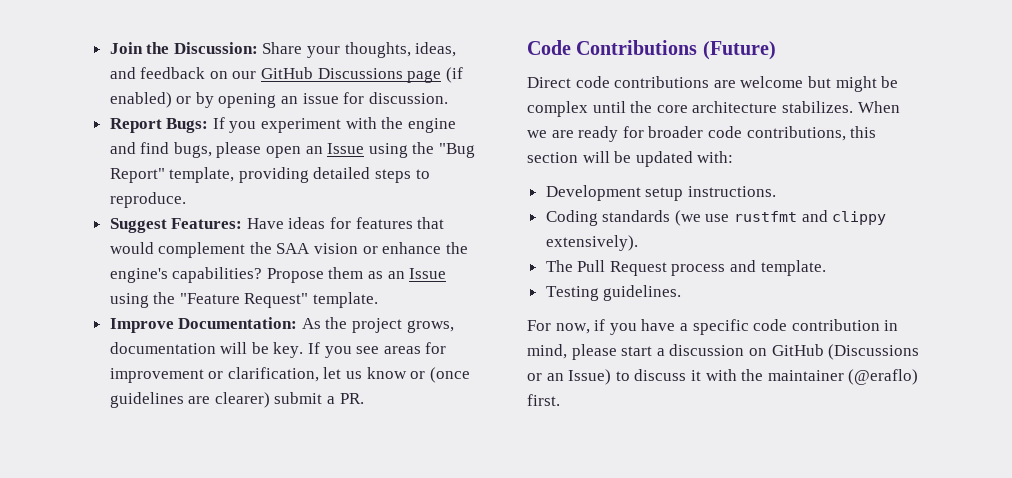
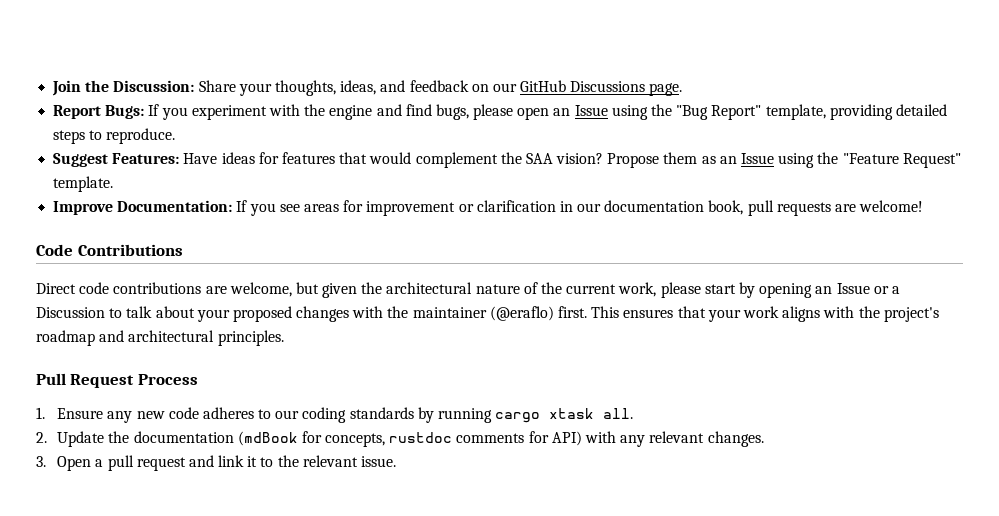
[407,67,463,83] [109,92,448,108] page (if enabled) or by opening an issue for discussion. -> [649,83,683,96] page.
[314,242,468,254] [109,267,263,283] vision or enhance the engine's capabilities? -> [556,153,604,164] vision?
[301,317,454,333] [109,342,304,358] As the project grows, documentation will be key. -> (233, 206) none
[227,367,470,383] [109,392,364,408] clarification, let us know or (once guidelines are clearer) submit a PR. -> [476,200,924,216] clarification in our documentation book, pull requests are welcome!
[702,41,776,60] (Future) -> (183, 250) none
[740,76,899,92] [527,101,900,117] [527,126,877,142] [527,151,734,167] [545,185,776,201] [545,210,887,226] [545,235,638,251] [545,260,826,276] [545,285,682,301] [527,319,899,335] [527,344,920,360] [527,369,701,385] welcome but might be complex until the core architecture stabilizes. When we are ready for broader code contributions, this section will be updated with: // Development setup instructions. // Coding standards (we use rustfmt and clippy extensively). // The Pull Request process and template. // Testing guidelines. // For now, if you have a specific code contribution in mind, please start a discussion on GitHub (Discussions or an Issue) to discuss it -> [229,282,900,298] [36,306,350,322] welcome, but given the architectural nature of the current work, please start by opening an Issue or a Discussion to talk about your proposed changes
(560, 400) none -> [591,306,939,322] [36,330,284,346] [36,373,198,388] [36,407,634,423] [36,431,764,447] [36,455,397,471] This ensures that your work aligns with the project's roadmap and architectural principles. // Pull Request Process // 1. Ensure any new code adheres to our coding standards by running cargo xtask all. // 2. Update the documentation (mdBook for concepts, rustdoc comments for API) with any relevant changes. // 3. Open a pull request and link it to the relevant issue.

